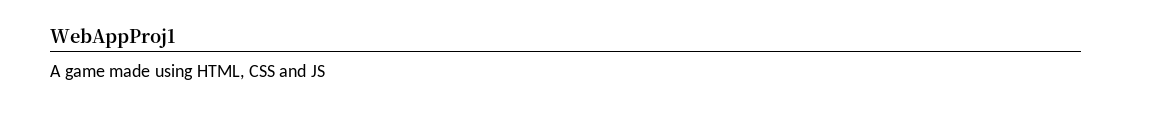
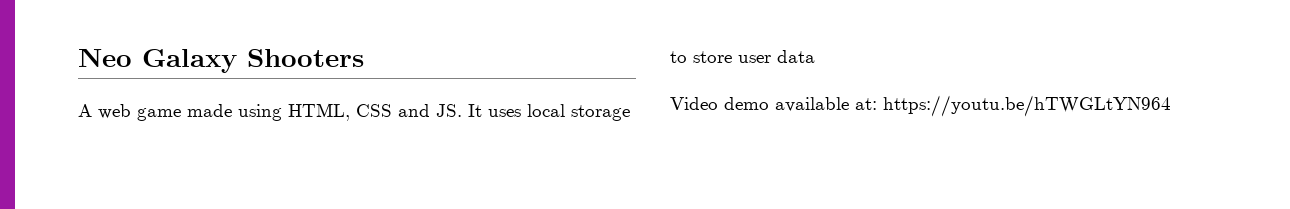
[50,28,175,48] WebAppProj1 -> [78,48,364,73] Neo Galaxy Shooters
(61, 71) none -> [98,104,131,119] web
[311,65,326,77] JS -> [436,104,630,121] [670,50,815,63] [670,95,1171,117] JS. It uses local storage to store user data // Video demo available at: https://youtu.be/hTWGLtYN964

